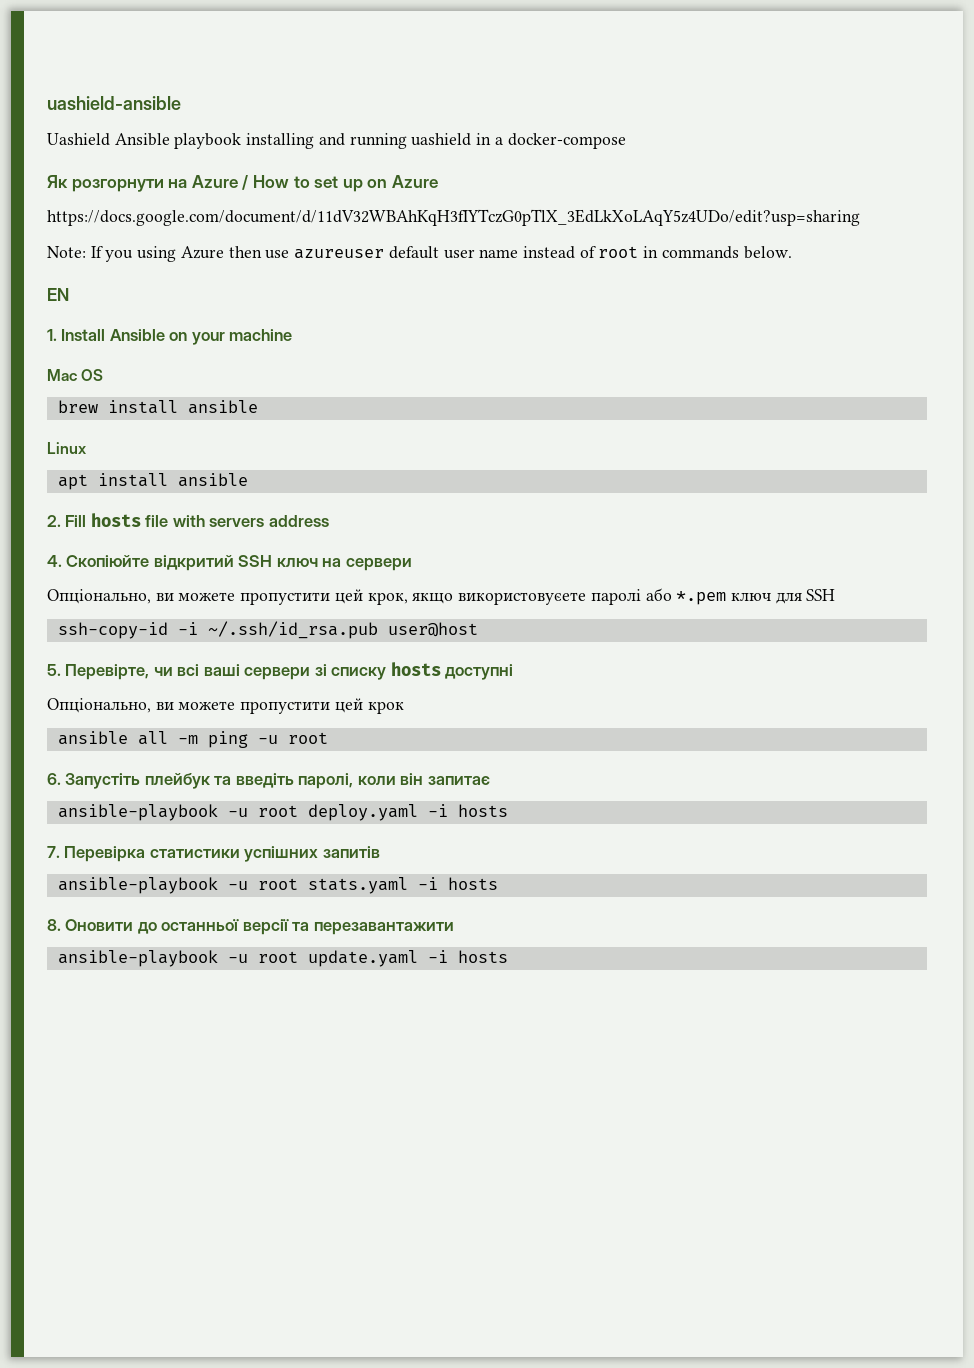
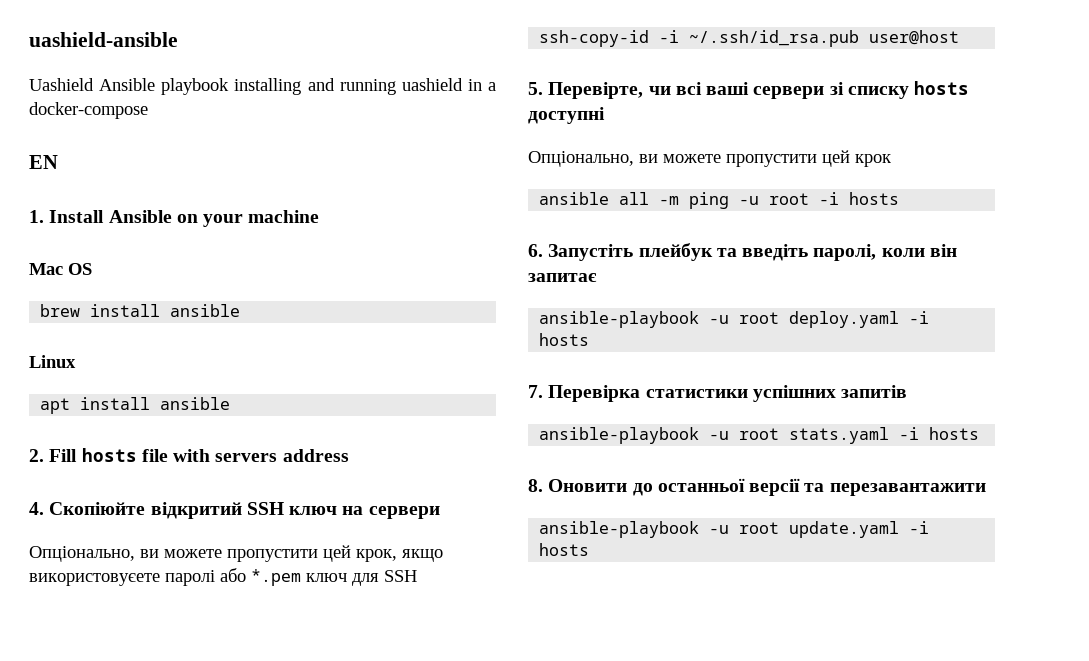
[47,175,438,192] [47,209,860,226] [47,246,792,262] // Як розгорнути на Azure / How to set up on Azure // https://docs.google.com/document/d/11dV32WBAhKqH3fIYTczG0pTlX_3EdLkXoLAqY5z4UDo/edit?usp=sharing // Note: If you using Azure then use azureuser default user name instead of root in commands below. -> (148, 110) none
(328, 738) none -> [819,192,900,205] -i hosts

